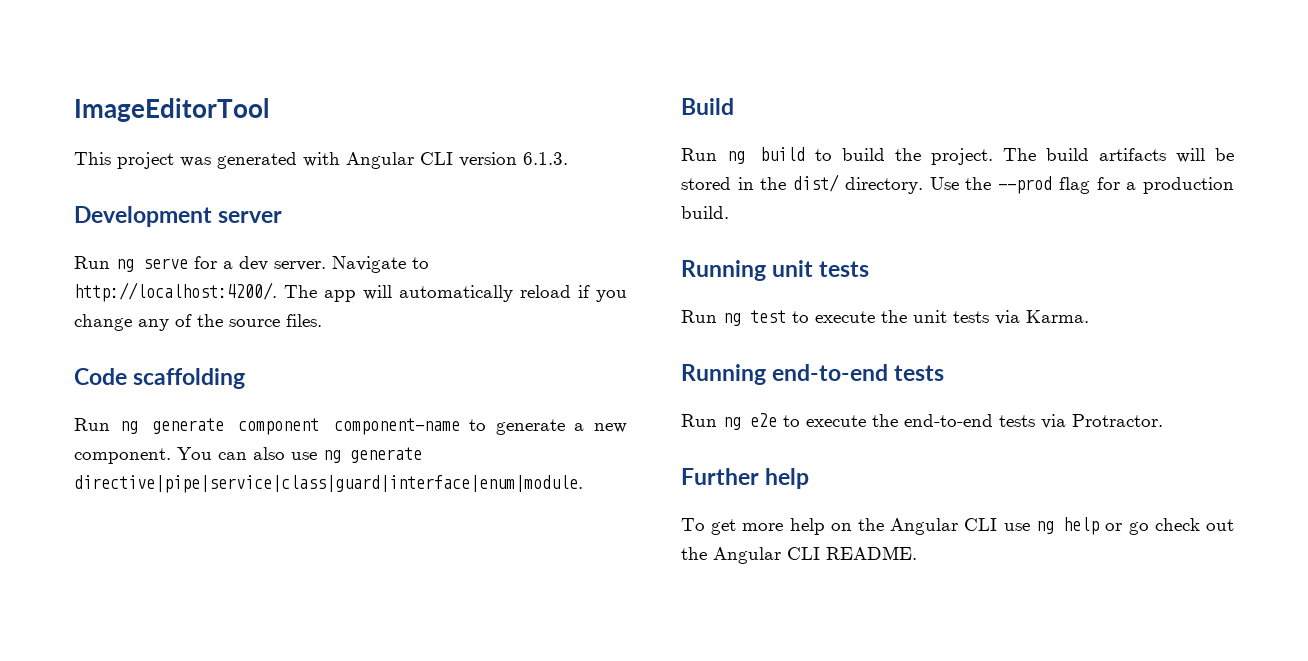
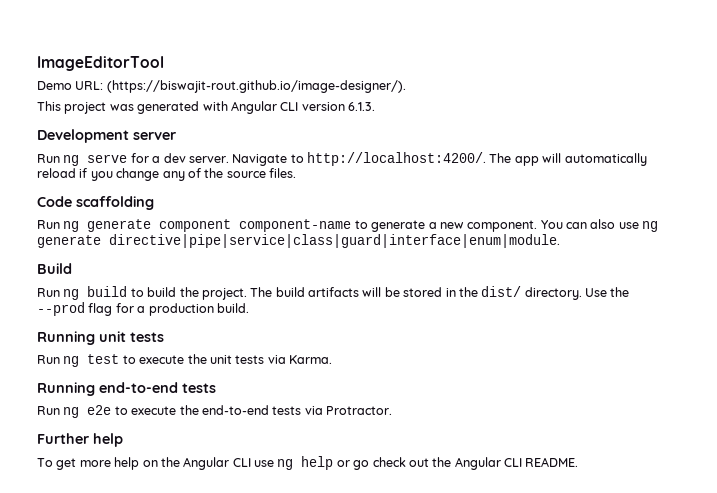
(269, 110) none -> [37,80,406,93] // Demo URL: (https://biswajit-rout.github.io/image-designer/).

